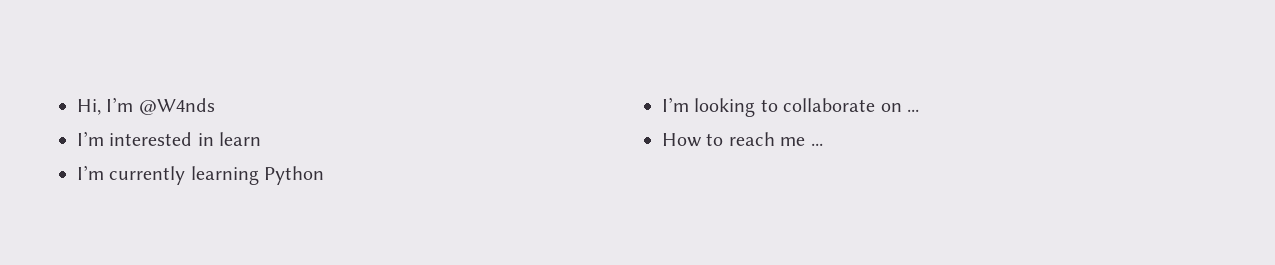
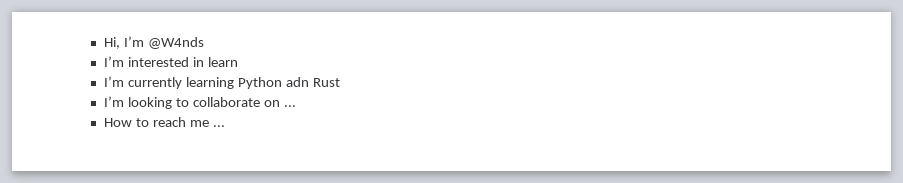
(325, 175) none -> [285,77,340,87] adn Rust

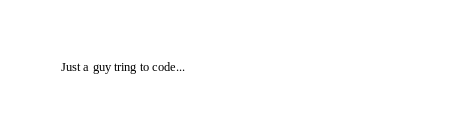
[103,36,204,49] [103,56,238,67] [103,76,340,89] [103,96,296,109] [103,117,225,127] Hi, I’m @W4nds // I’m interested in learn // I’m currently learning Python adn Rust // I’m looking to collaborate on ... // How to reach me ... -> [61,62,185,74] Just a guy tring to code...

